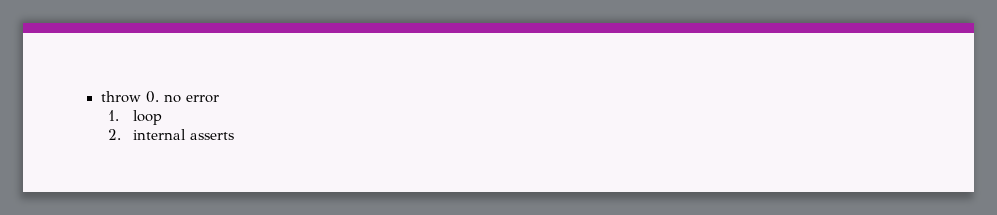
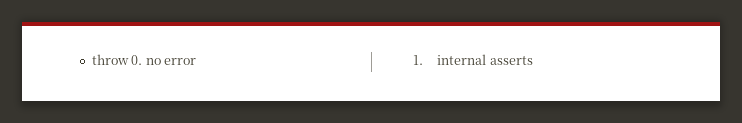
[132,110,162,125] [108,129,122,140] loop // 2. -> (424, 60) none

